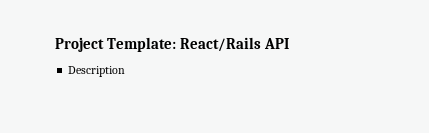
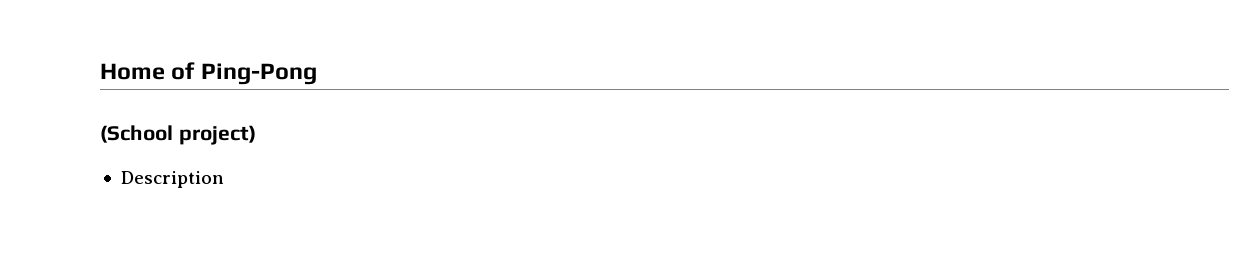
[55,37,290,52] Project Template: React/Rails API -> [100,62,317,85] [100,125,256,145] Home of Ping-Pong // (School project)

